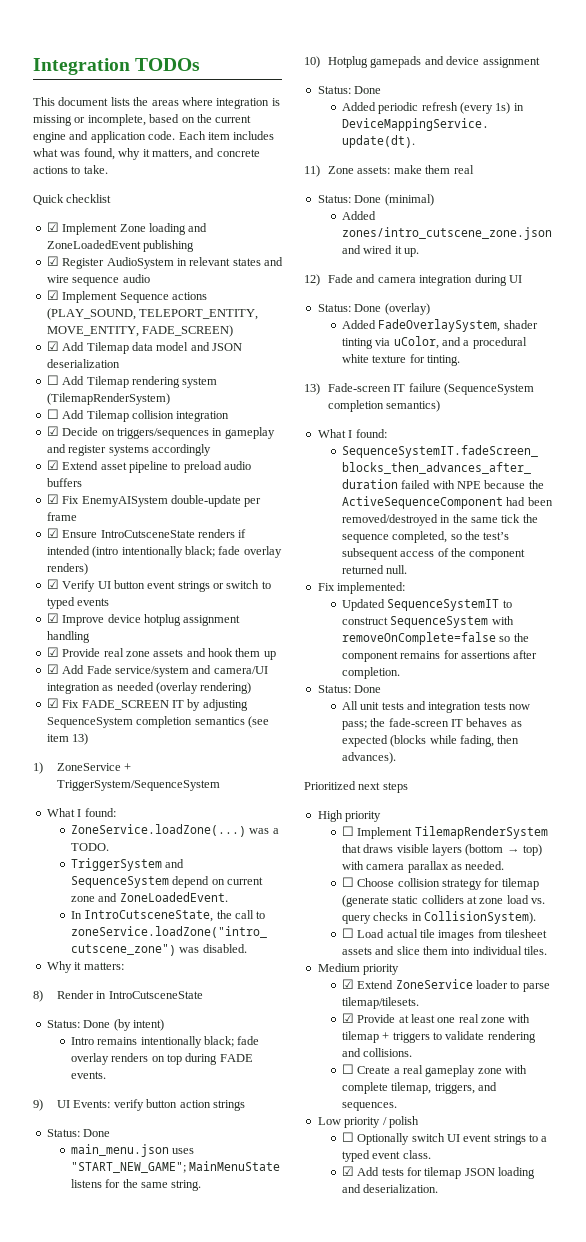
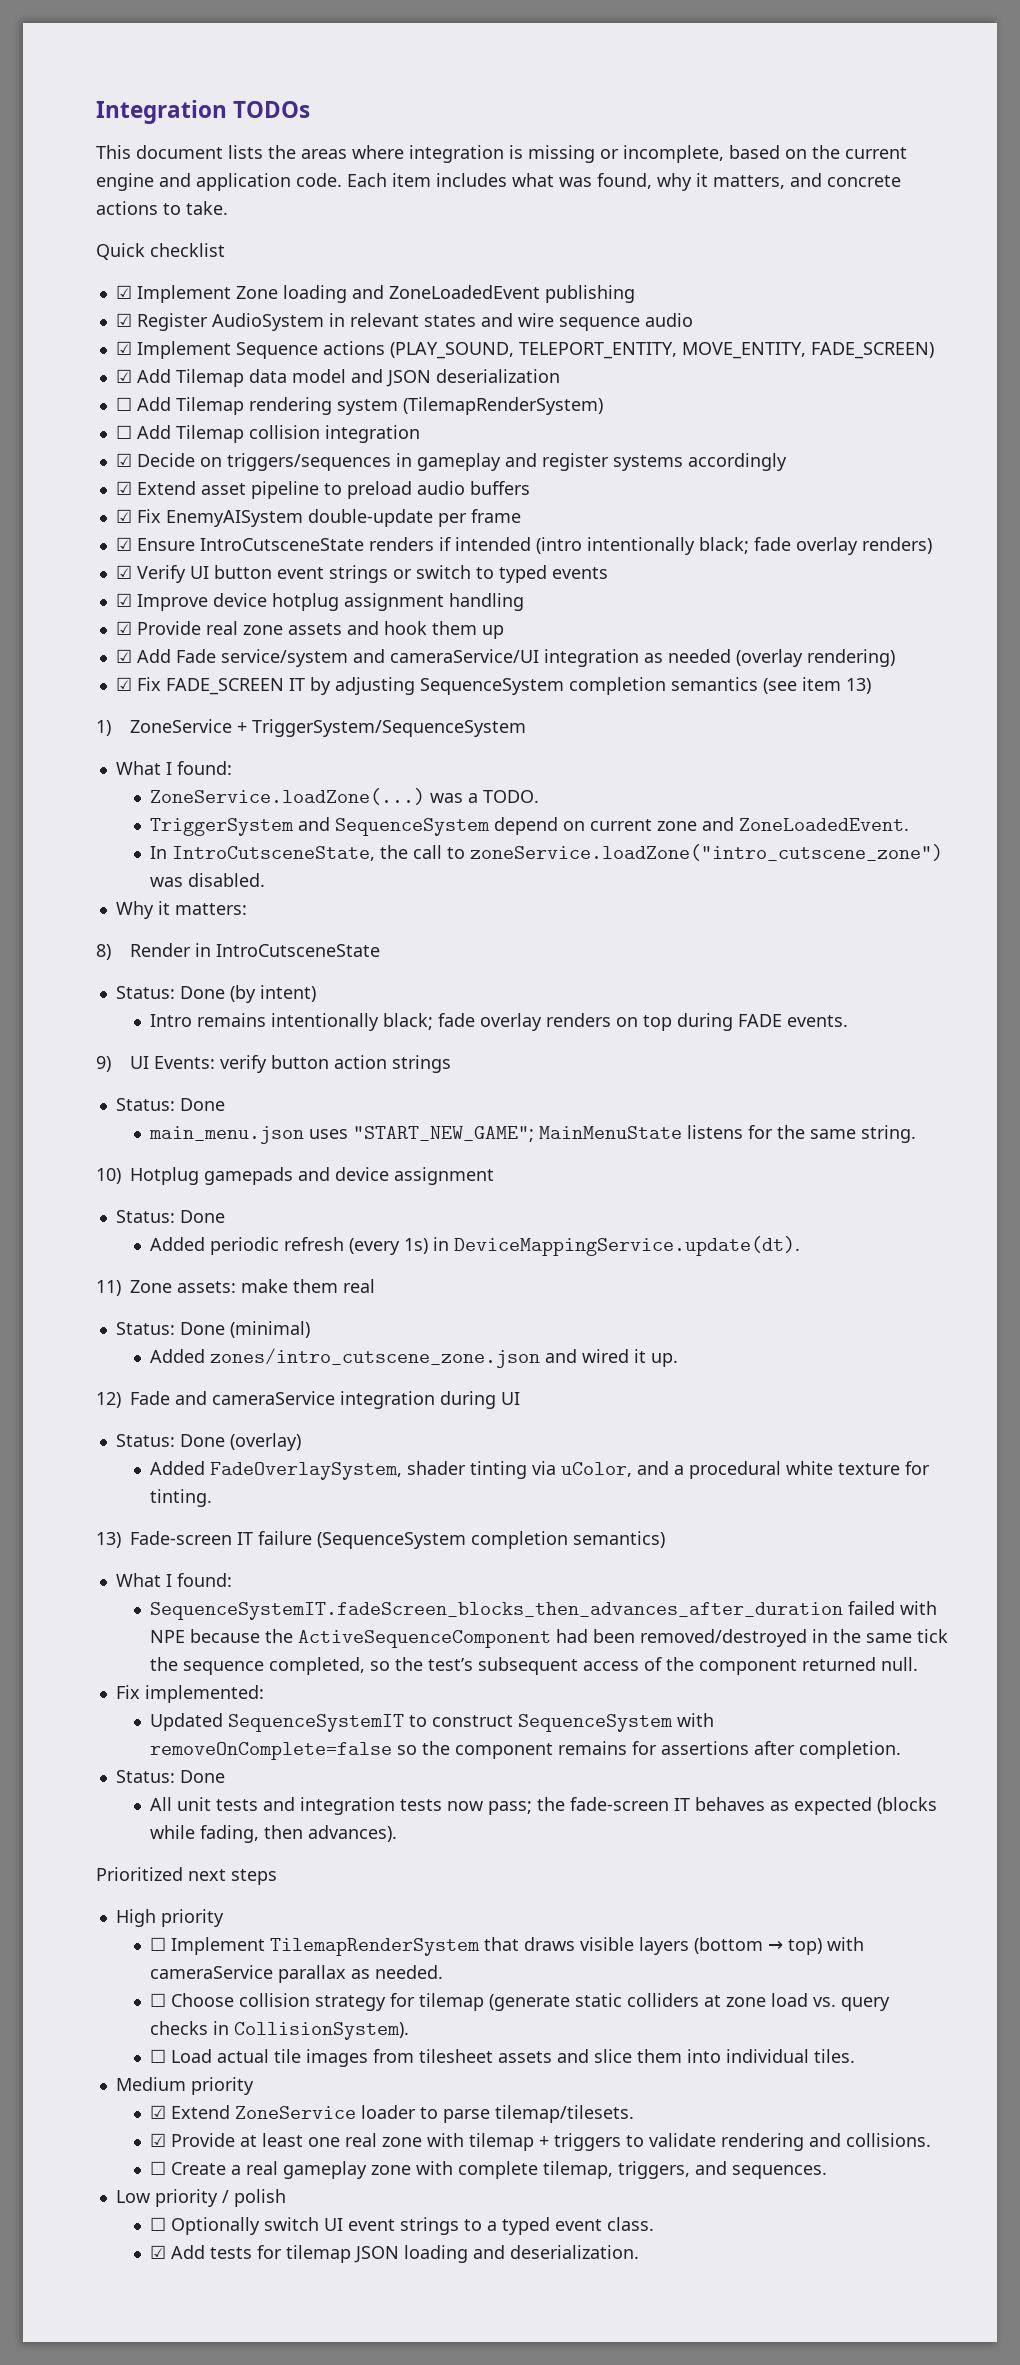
[213,666,268,674] camera/UI -> [389,649,539,663] cameraService/UI
[377,277,416,283] camera -> [212,1391,335,1405] cameraService
[366,864,405,870] camera -> [149,1965,273,1979] cameraService

